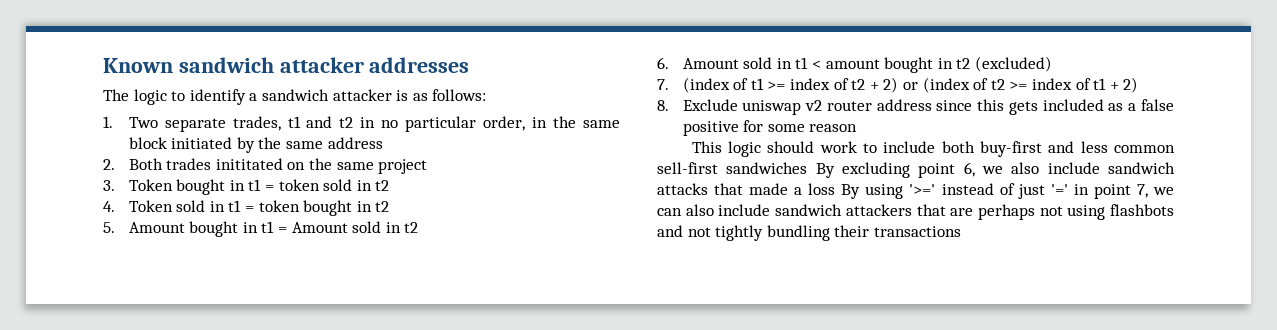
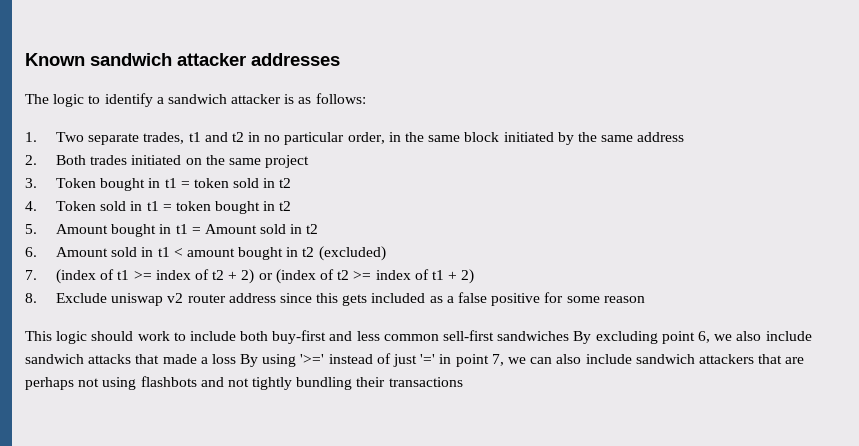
[215,158,283,170] inititated -> [131,155,182,165] initiated

